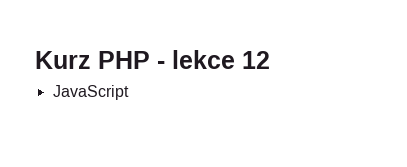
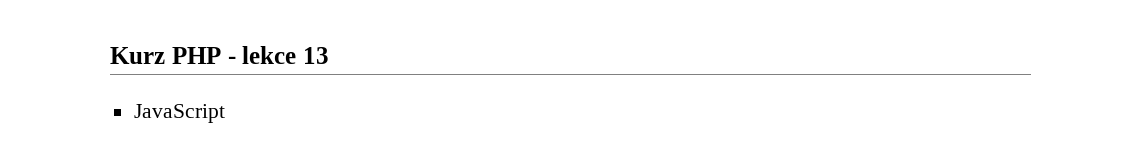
[242,51,270,69] 12 -> [303,47,329,64] 13

